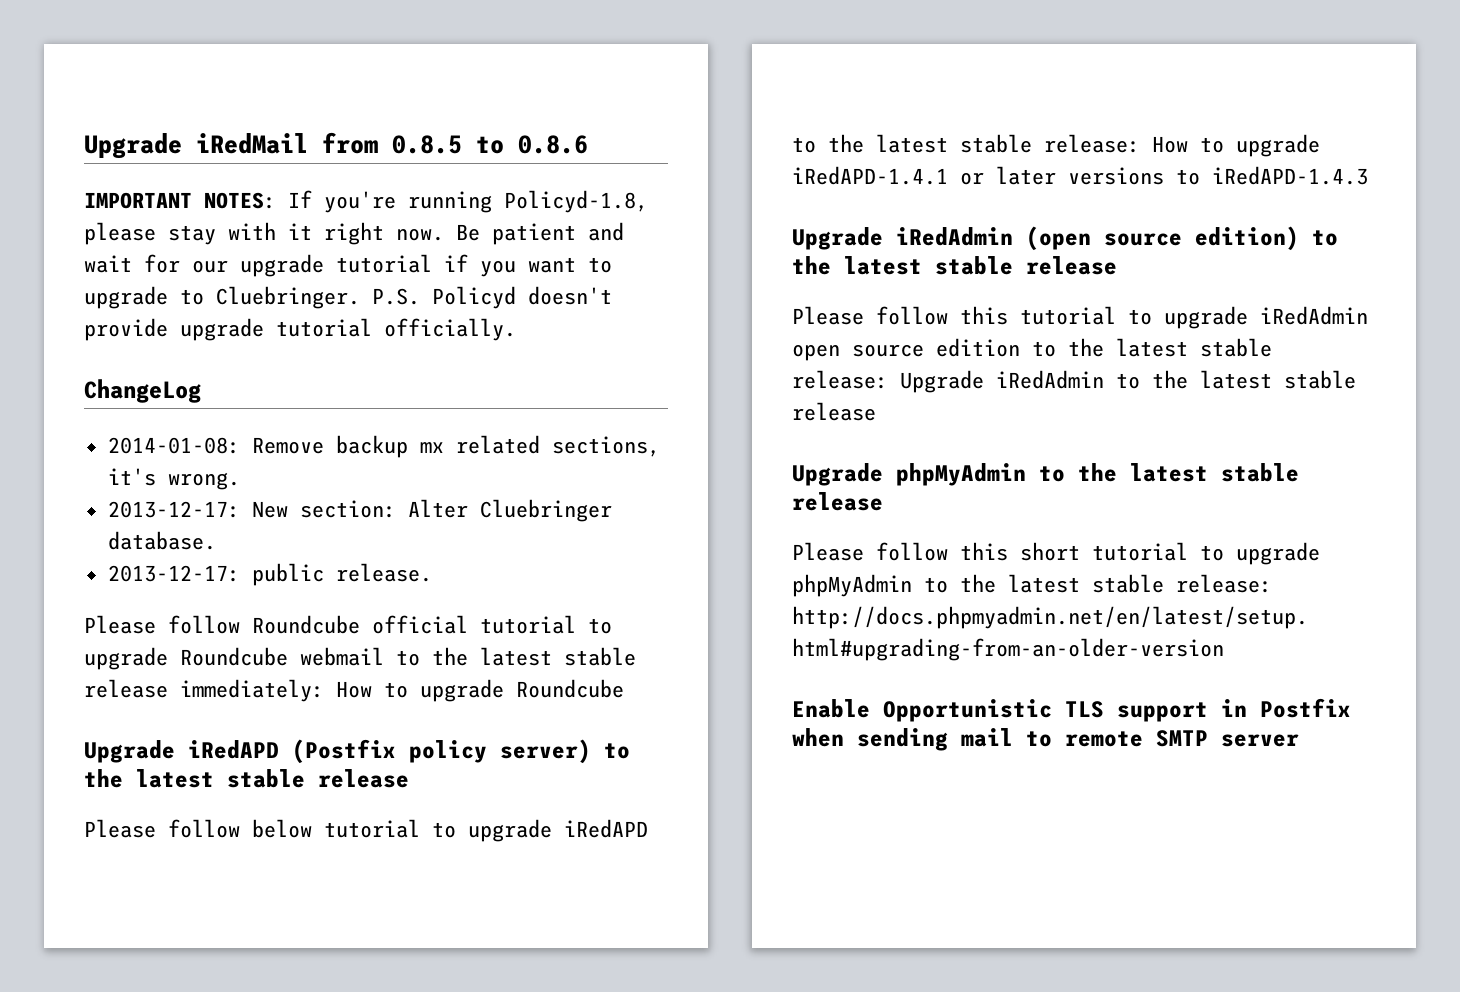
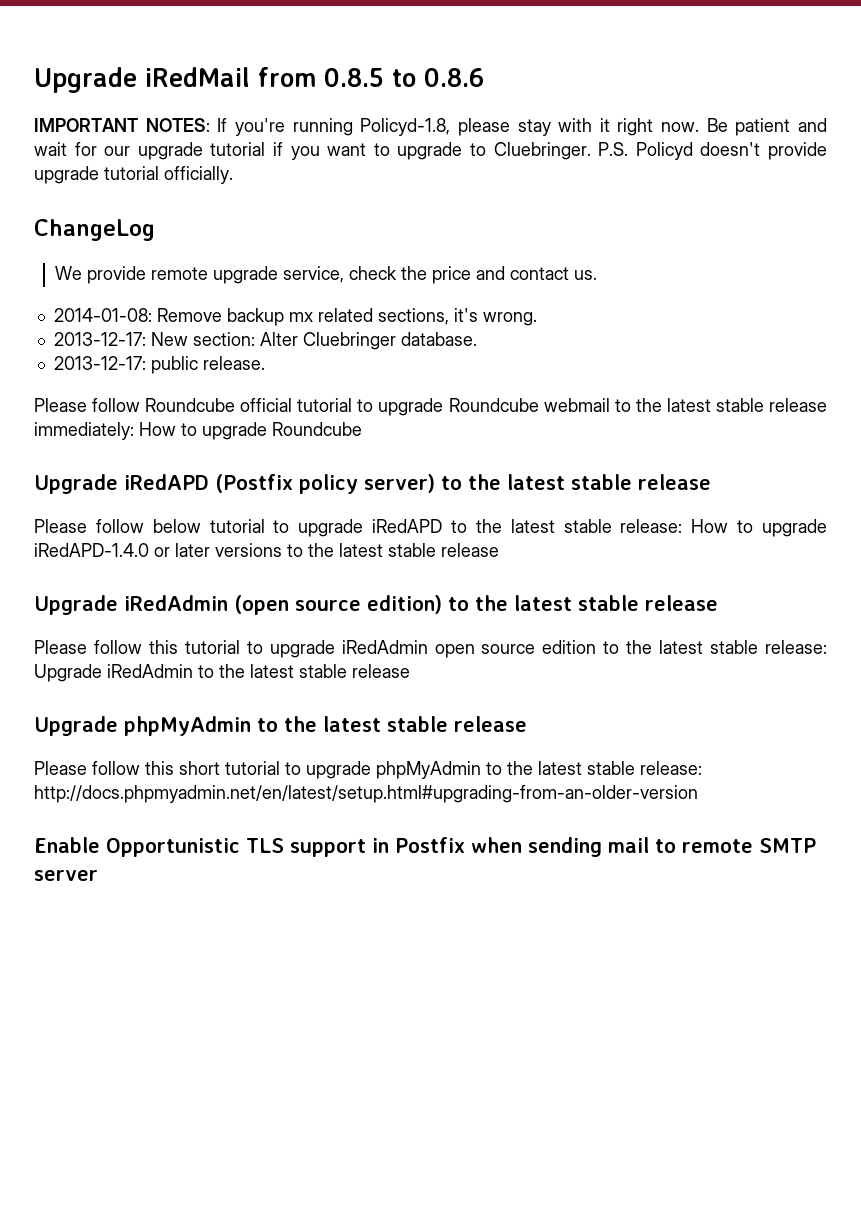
(201, 391) none -> [55,266,598,284] // We provide remote upgrade service, check the price and contact us.
[792,166,948,185] iRedAPD-1.4.1 -> [34,543,149,557] iRedAPD-1.4.0
[1212,166,1368,185] iRedAPD-1.4.3 -> [308,543,499,557] the latest stable release

